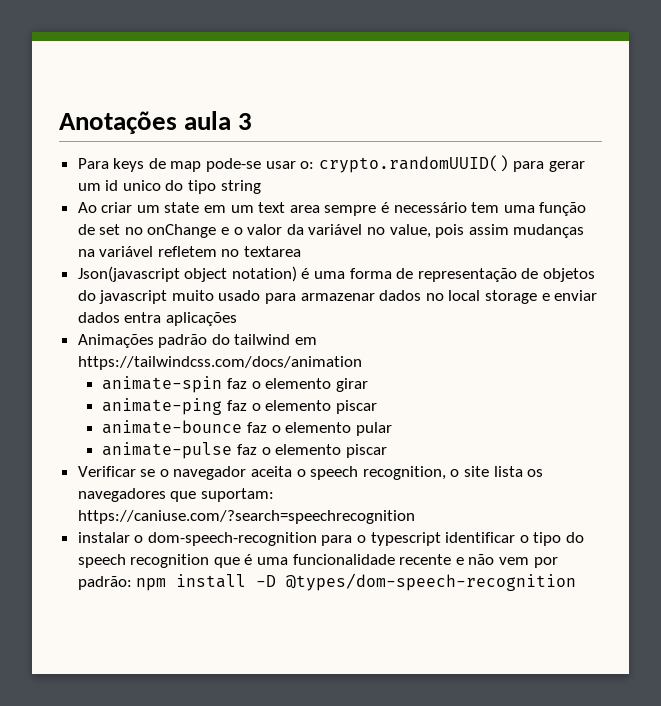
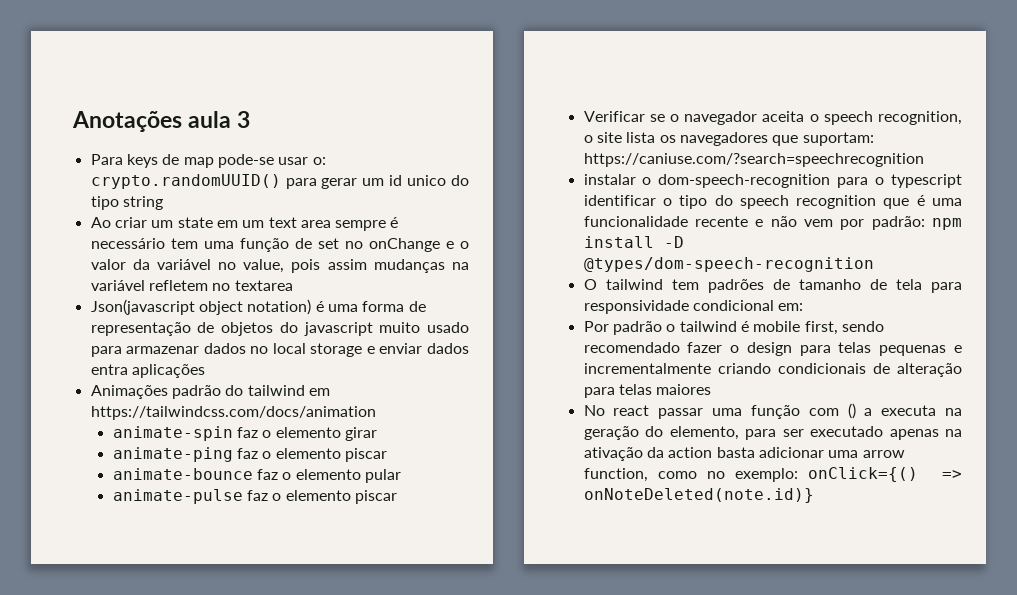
(577, 582) none -> [583,279,962,293] [583,300,804,314] [583,321,884,335] [583,342,962,356] [583,363,962,377] [583,384,712,398] [583,403,962,419] [583,426,962,440] [583,447,905,461] [583,467,962,482] [583,488,814,503] // O tailwind tem padrões de tamanho de tela para responsividade condicional em: // Por padrão o tailwind é mobile first, sendo recomendado fazer o design para telas pequenas e incrementalmente criando condicionais de alteração para telas maiores // No react passar uma função com () a executa na geração do elemento, para ser executado apenas na ativação da action basta adicionar uma arrow function, como no exemplo: onClick={() => onNoteDeleted(note.id)}

